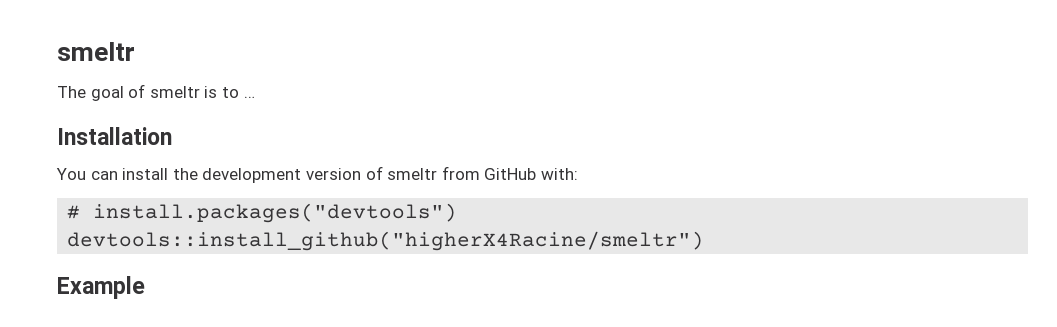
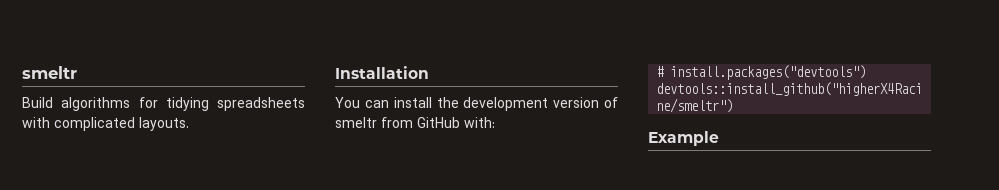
[57,84,255,101] The goal of smeltr is to … -> [22,97,305,111] [22,117,189,131] Build algorithms for tidying spreadsheets with complicated layouts.

